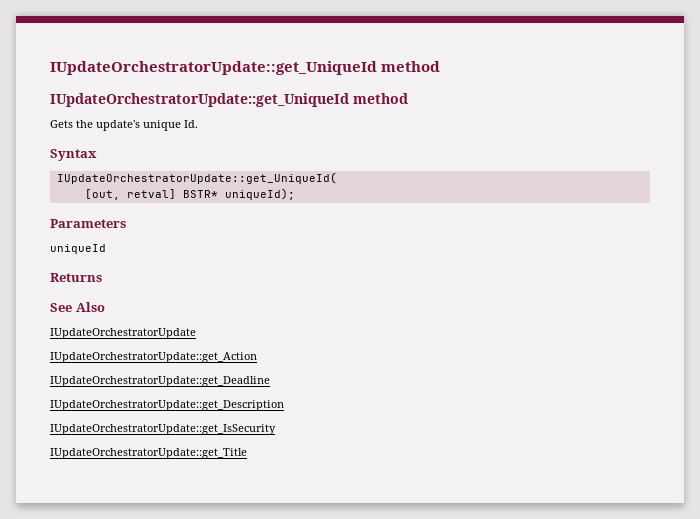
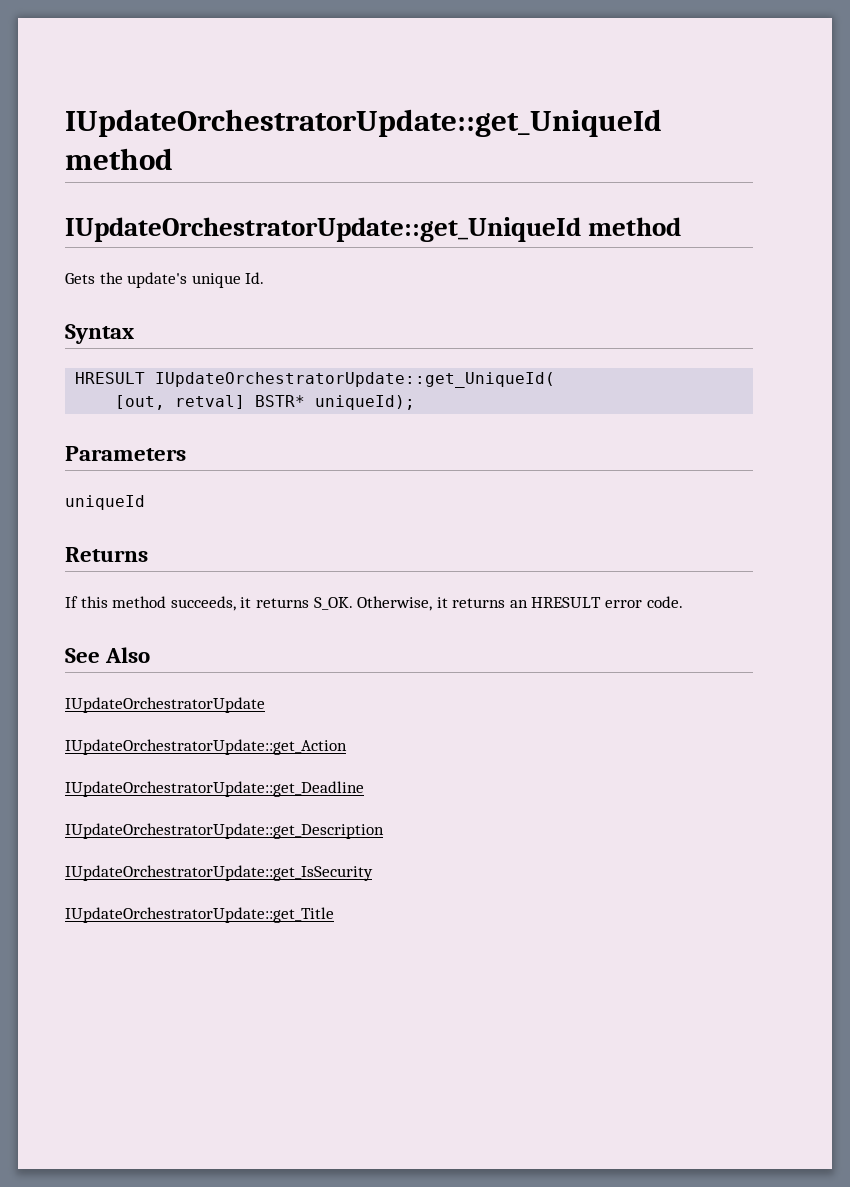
(97, 155) none -> [75,372,146,384] HRESULT
(102, 277) none -> [65,596,683,611] // If this method succeeds, it returns S_OK. Otherwise, it returns an HRESULT error code.

